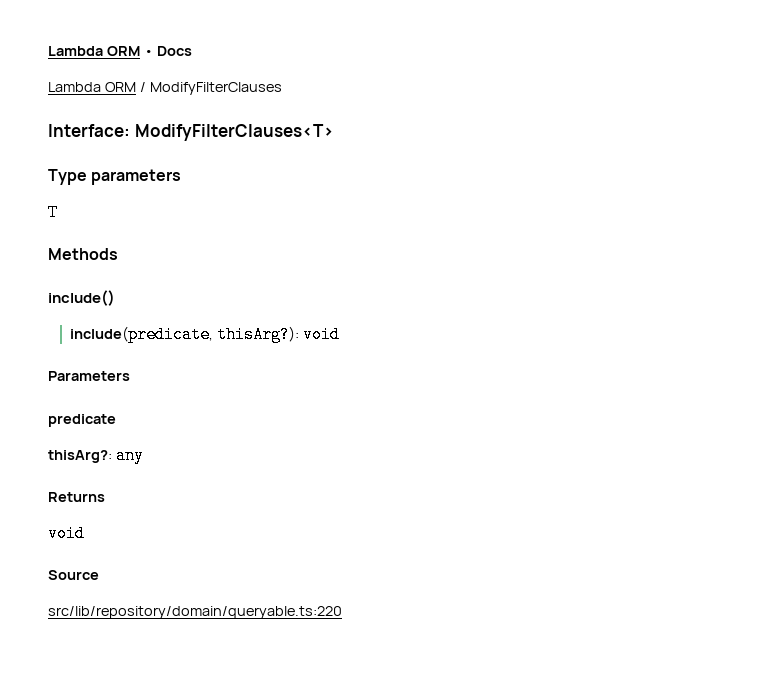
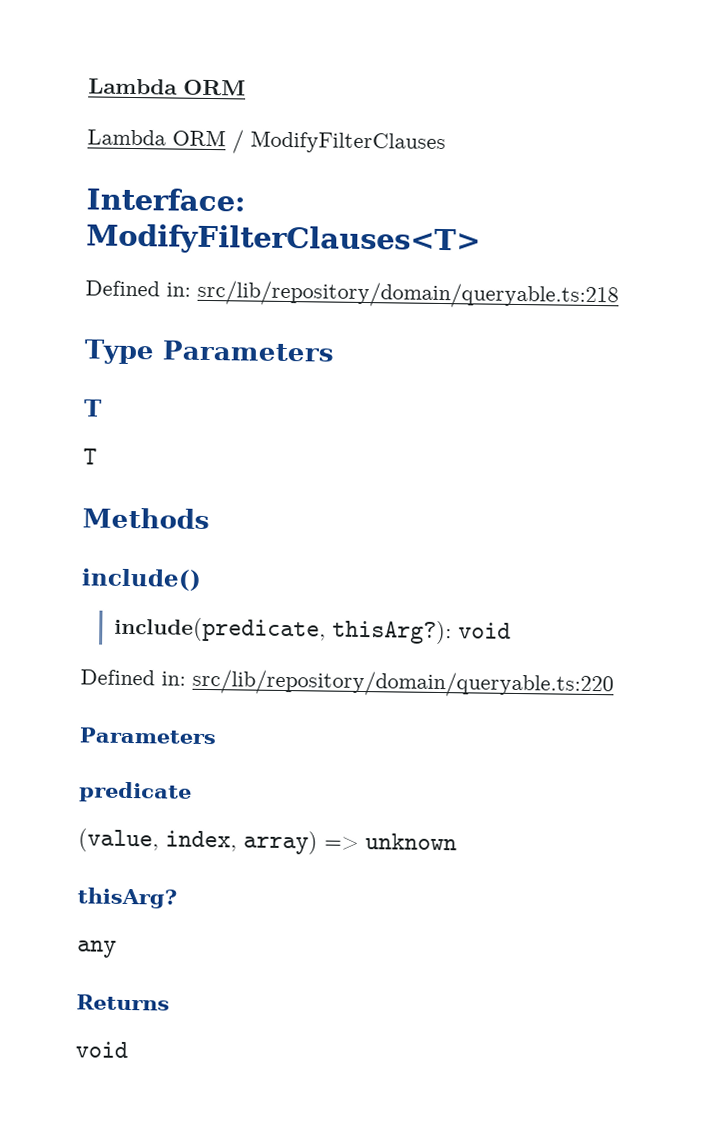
[48,46,192,56] Lambda ORM • Docs -> [88,78,246,96] Lambda ORM
(334, 132) none -> [85,279,619,310] // Defined in: src/lib/repository/domain/queryable.ts:218
[91,169,182,185] parameters -> [161,340,334,362] [84,399,102,417] Parameters // T
(341, 334) none -> [80,668,614,699] // Defined in: src/lib/repository/domain/queryable.ts:220
[48,450,112,463] thisArg?: -> [78,828,457,855] [77,887,177,909] (value, index, array) => unknown // thisArg? //
[48,570,99,580] [48,606,342,619] // Source // src/lib/repository/domain/queryable.ts:220 -> (128, 1050) none

